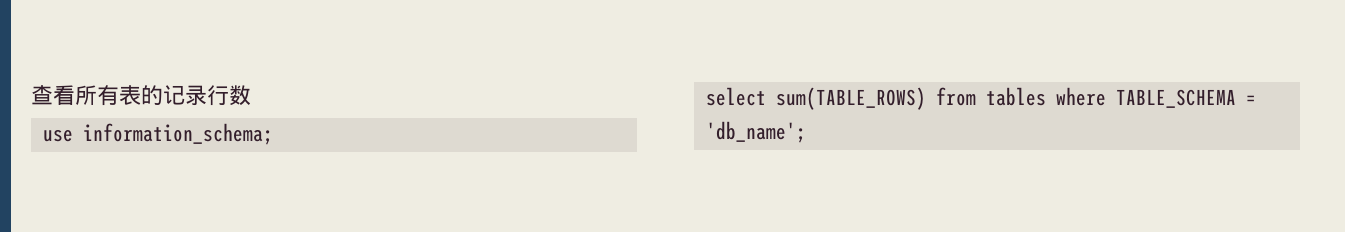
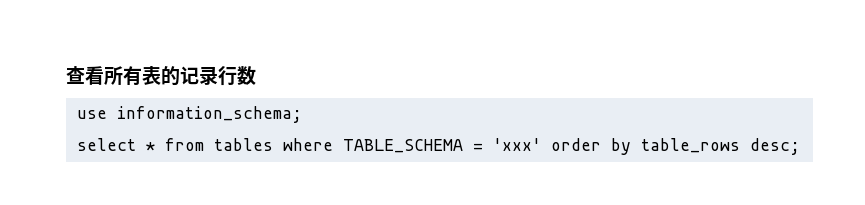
[776,87,927,110] sum(TABLE_ROWS) -> [146,142,156,151] *
[706,121,807,143] 'db_name'; -> [493,138,801,155] 'xxx' order by table_rows desc;

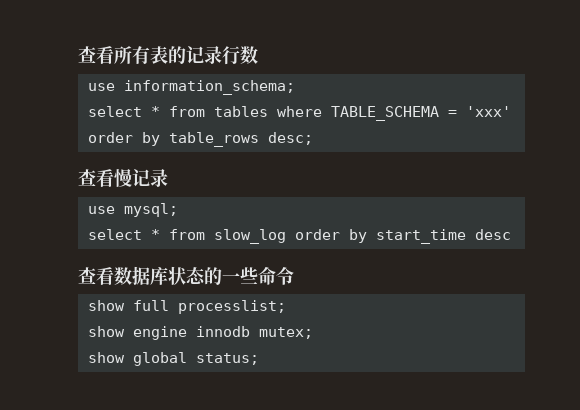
(801, 146) none -> [78,169,168,187] [87,203,178,217] [87,229,511,244] [78,266,294,285] [87,300,286,314] [87,326,313,340] [87,352,259,366] // 查看慢记录 // use mysql; // select * from slow_log order by start_time desc // 查看数据库状态的一些命令 // show full processlist; // show engine innodb mutex; // show global status;

